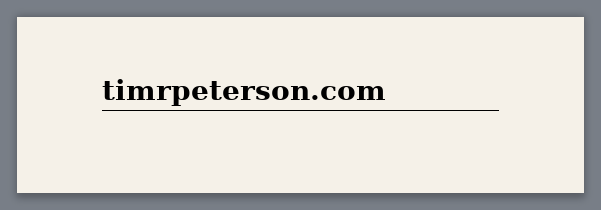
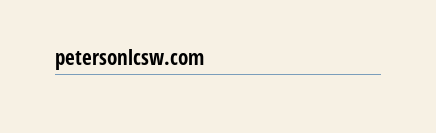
[102,79,386,106] timrpeterson.com -> [55,49,204,70] petersonlcsw.com

